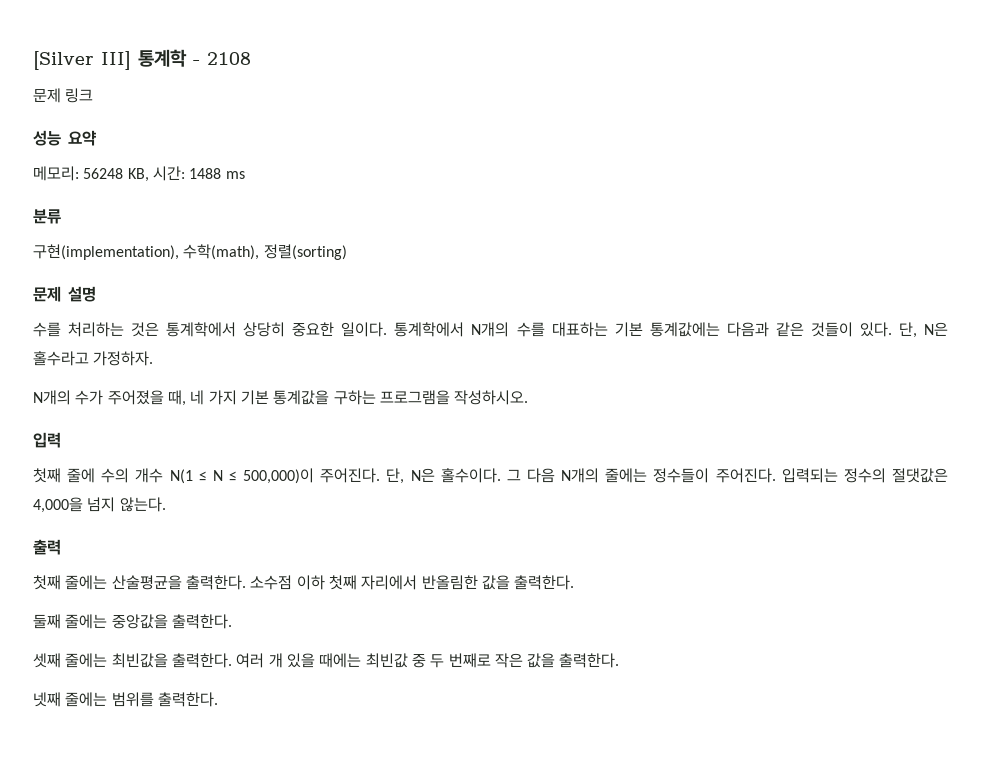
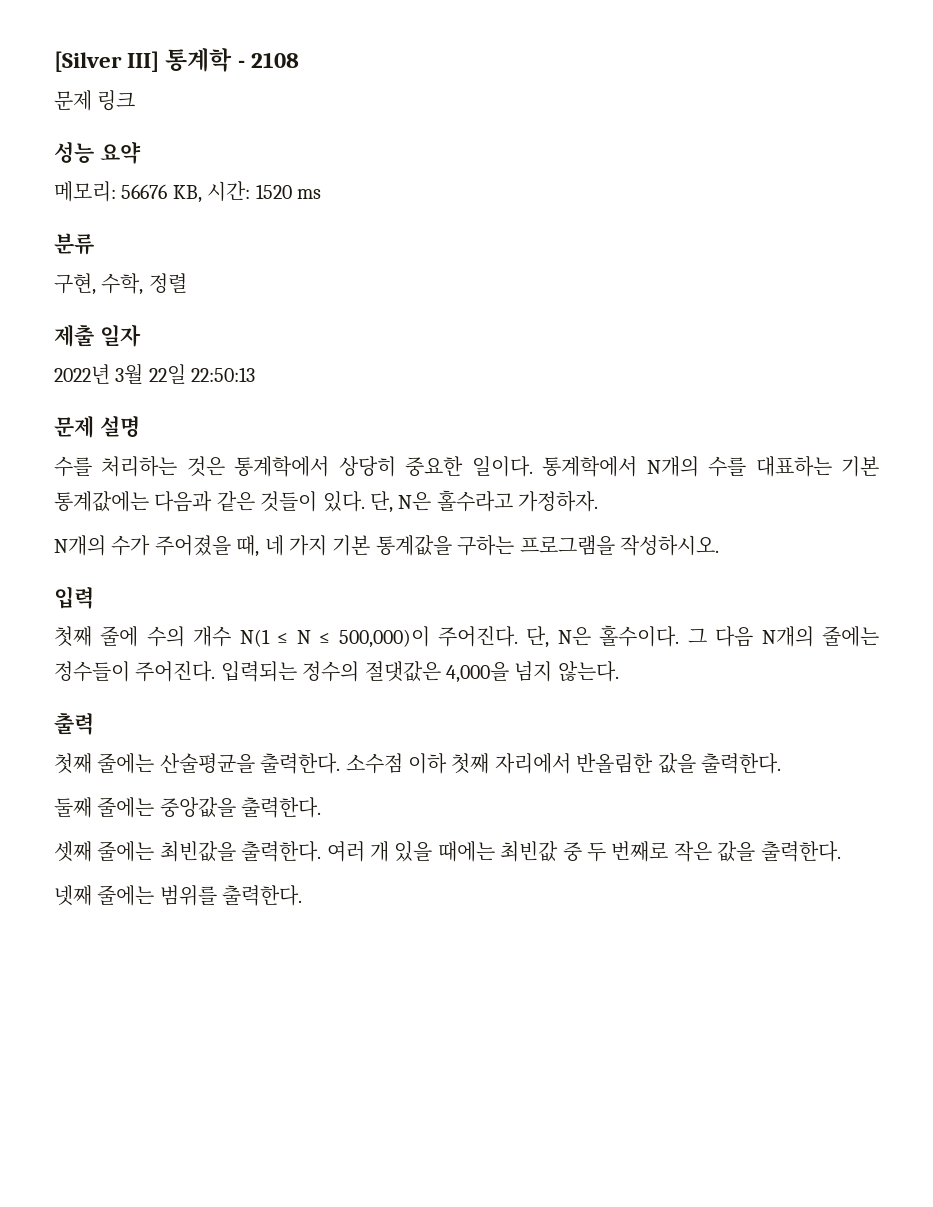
[83,168,124,179] 56248 -> [121,184,168,199] 56676
[189,168,222,179] 1488 -> [255,184,292,199] 1520
[33,244,347,260] 구현(implementation), 수학(math), 정렬(sorting) -> [54,273,187,295] [54,324,141,347] [54,363,256,384] 구현, 수학, 정렬 // 제출 일자 // 2022년 3월 22일 22:50:13

